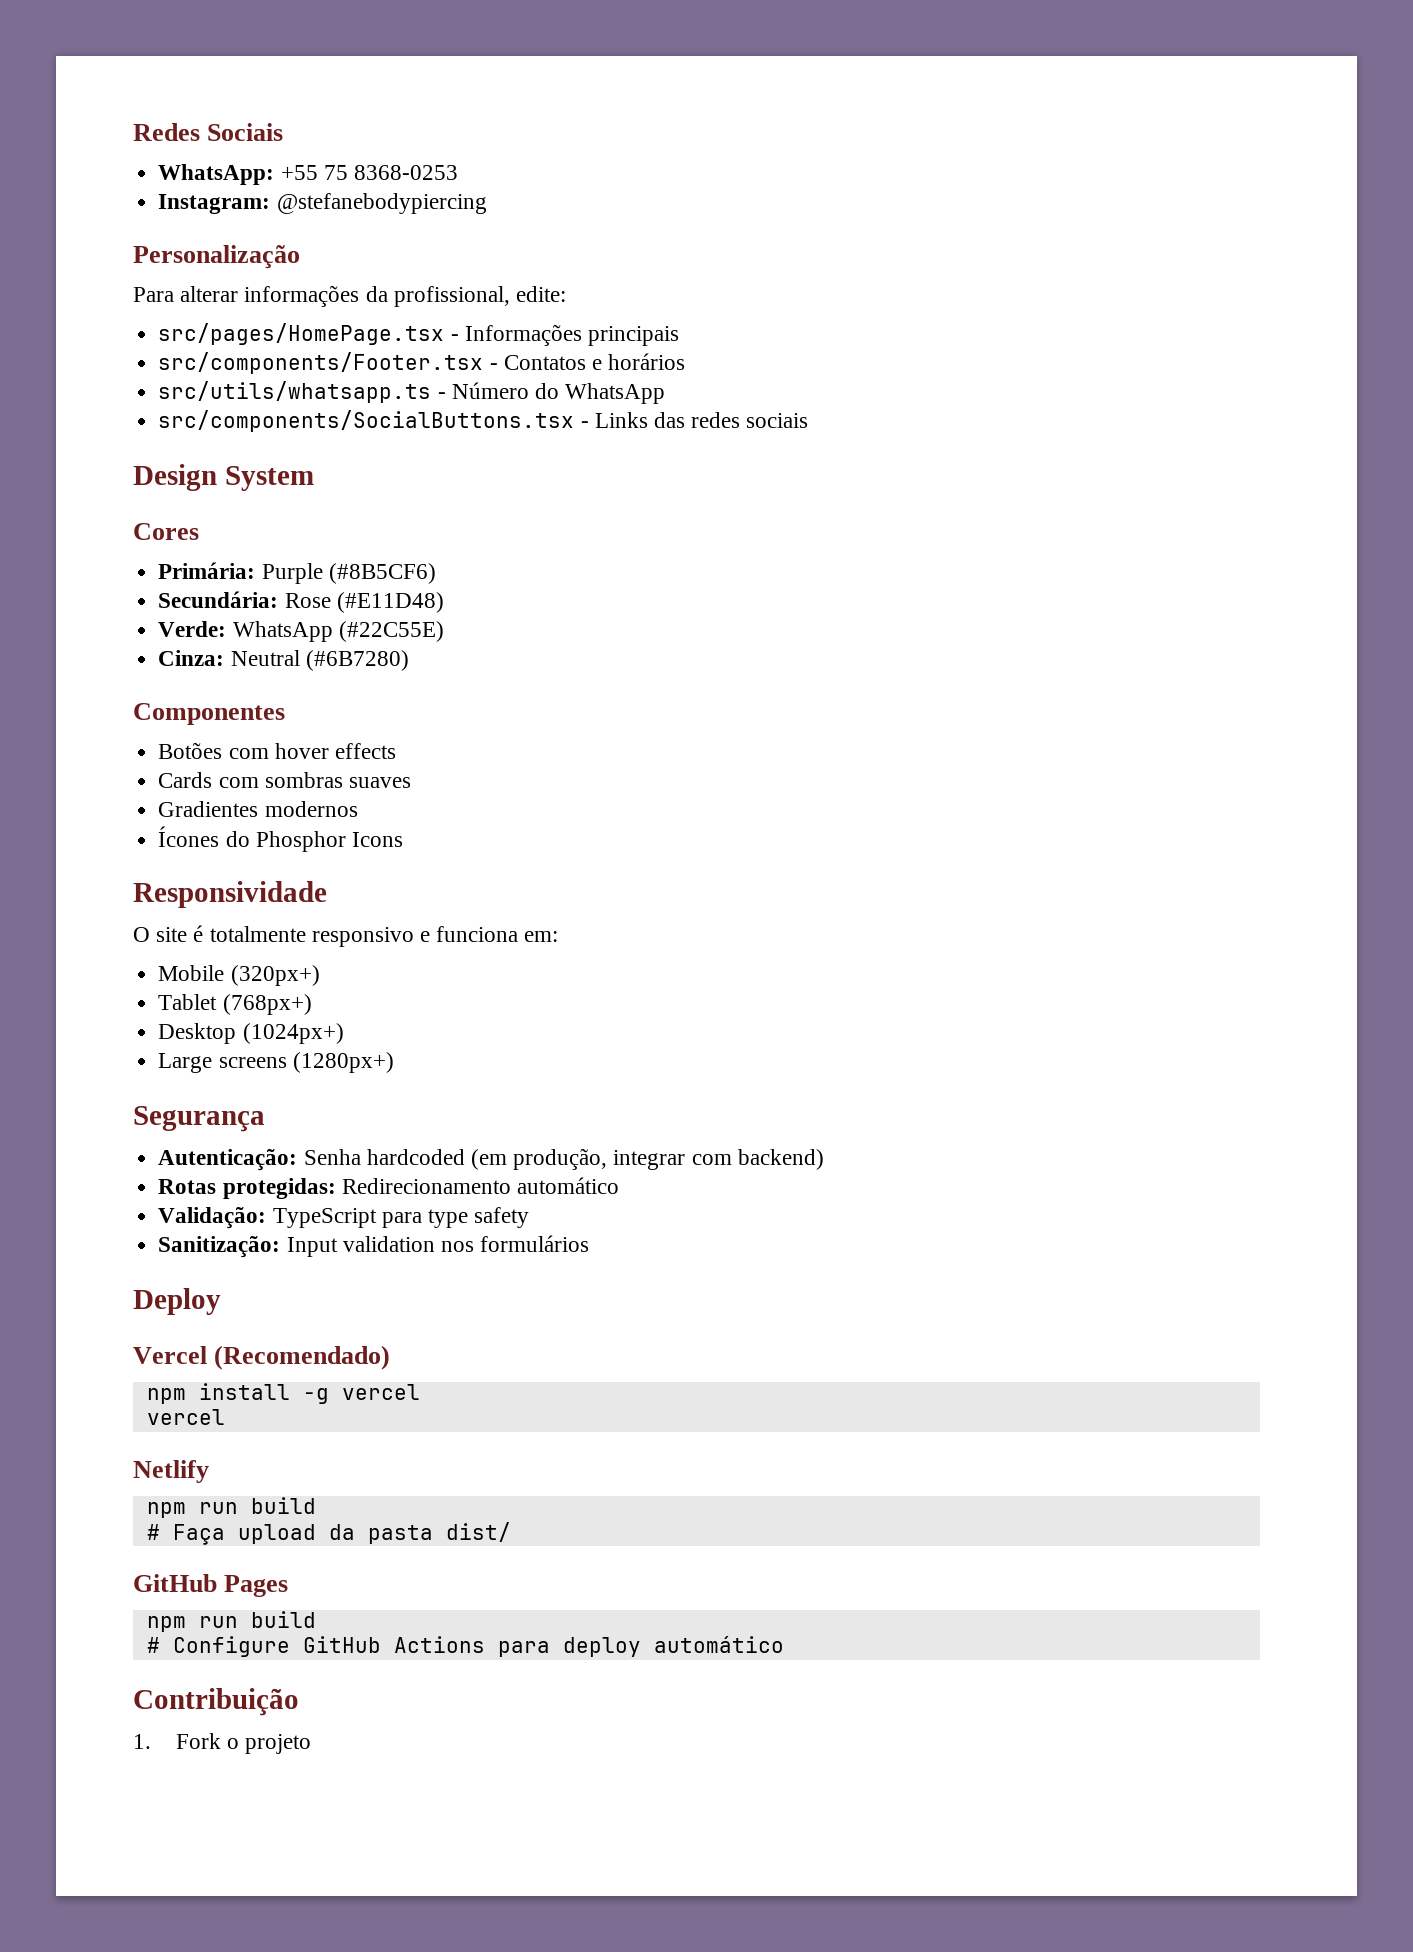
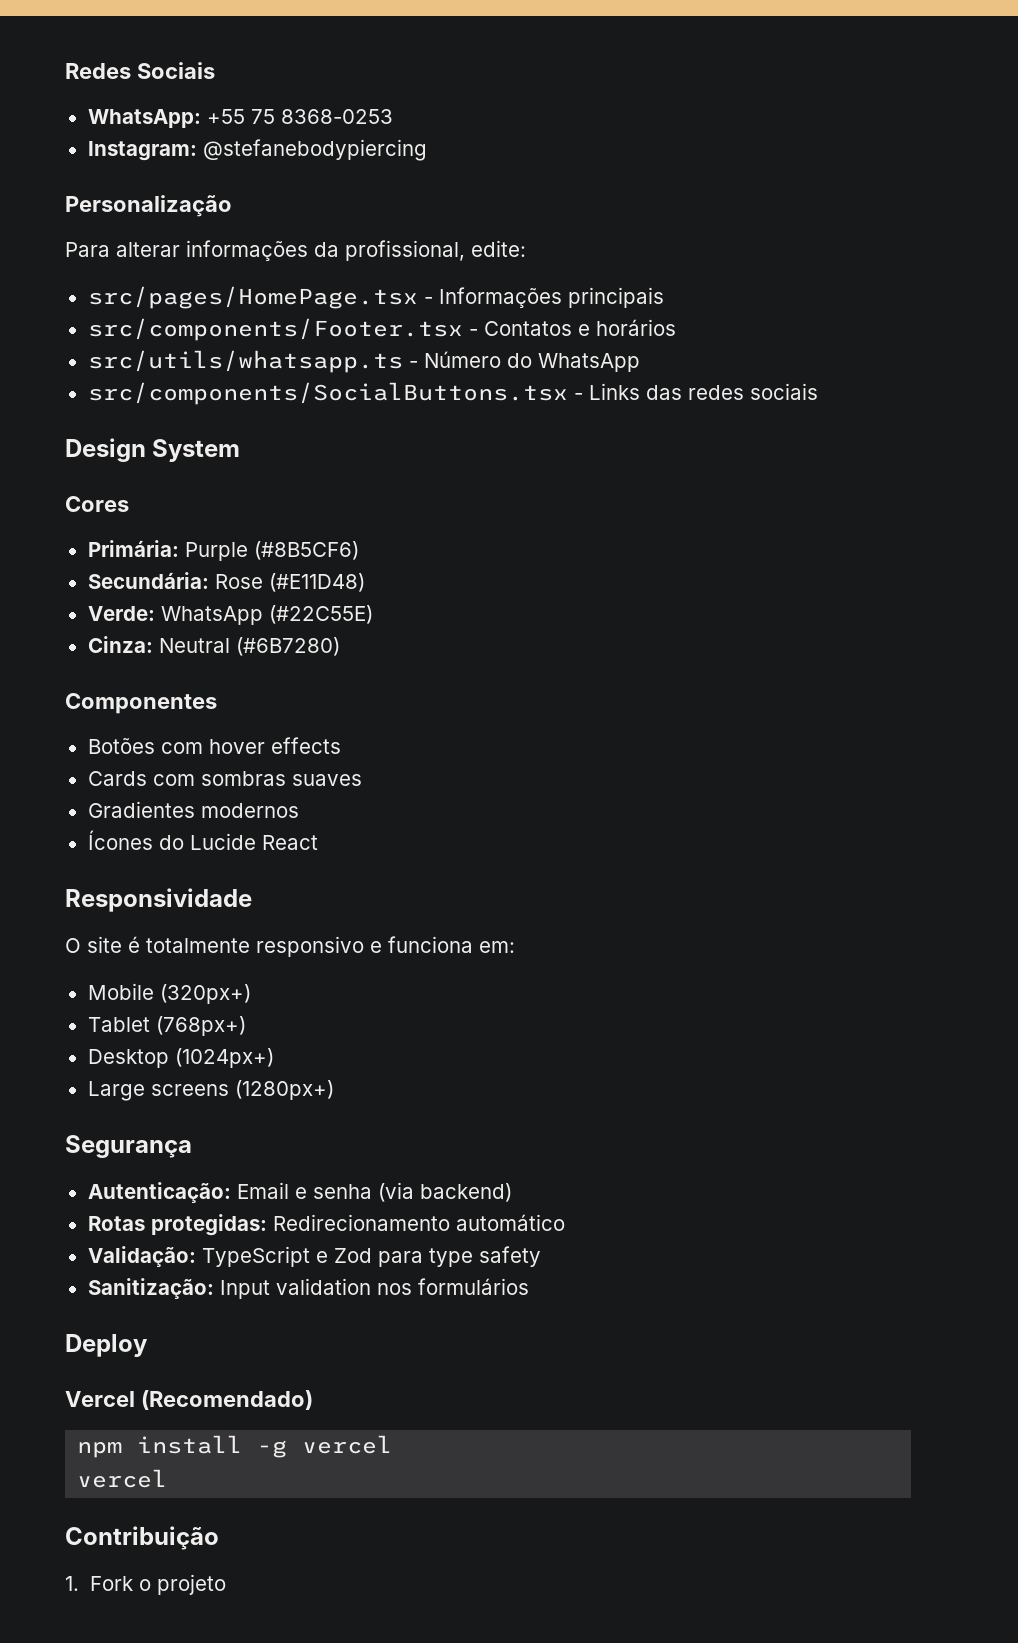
[255,831,403,852] Phosphor Icons -> [189,833,318,850] Lucide React
[303,1148,732,1170] Senha hardcoded (em produção, integrar com -> [236,1182,414,1202] Email e senha (via
(377, 1218) none -> [315,1248,372,1263] e Zod
[133,1460,209,1483] [146,1497,316,1518] [146,1522,511,1545] [133,1574,289,1597] [146,1611,316,1632] [146,1636,784,1657] // Netlify // npm run build // # Faça upload da pasta dist/ // GitHub Pages // npm run build // # Configure GitHub Actions para deploy automático -> (168, 1478) none

